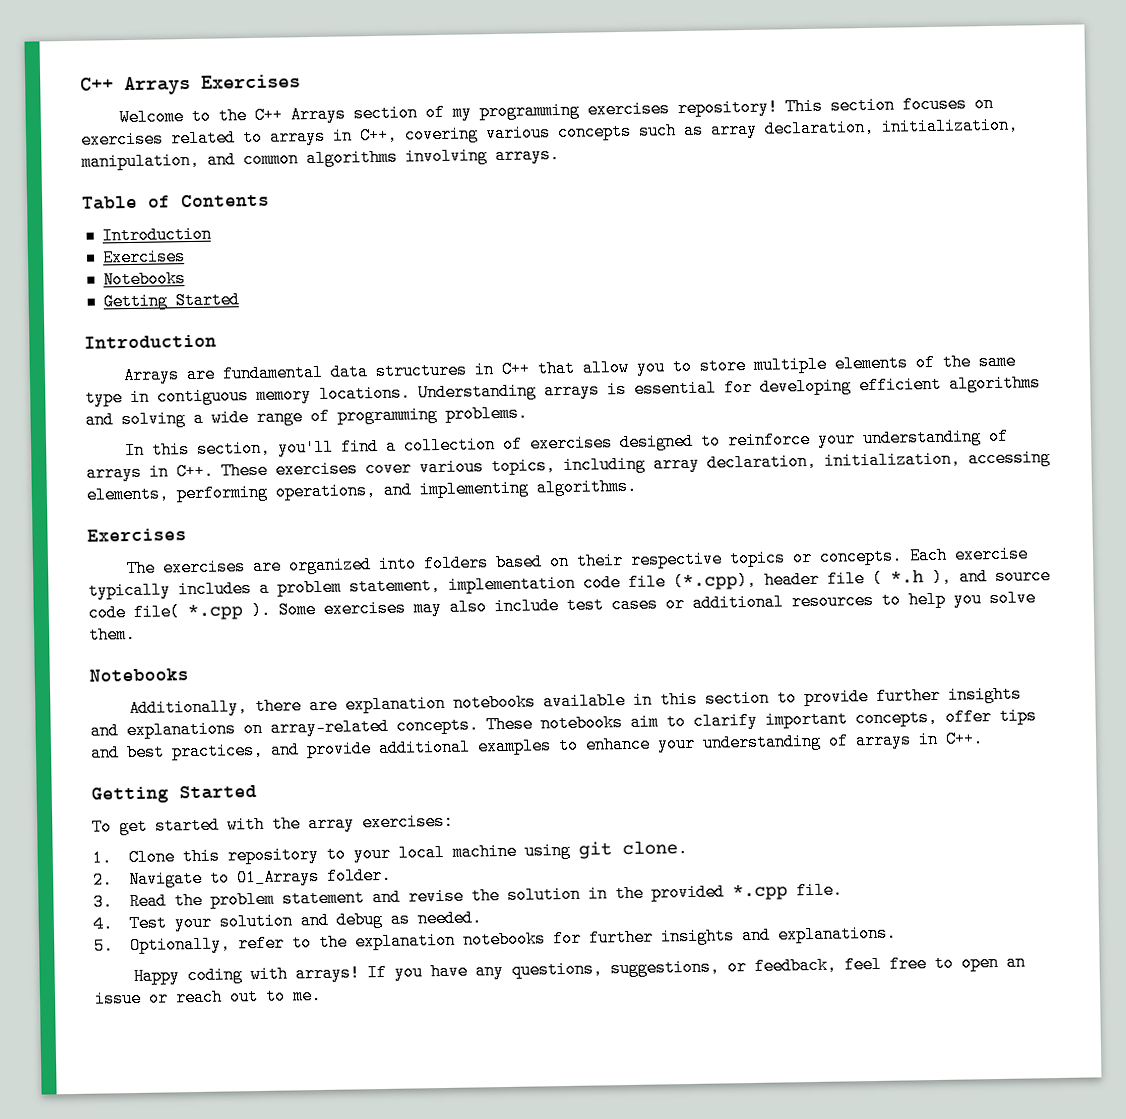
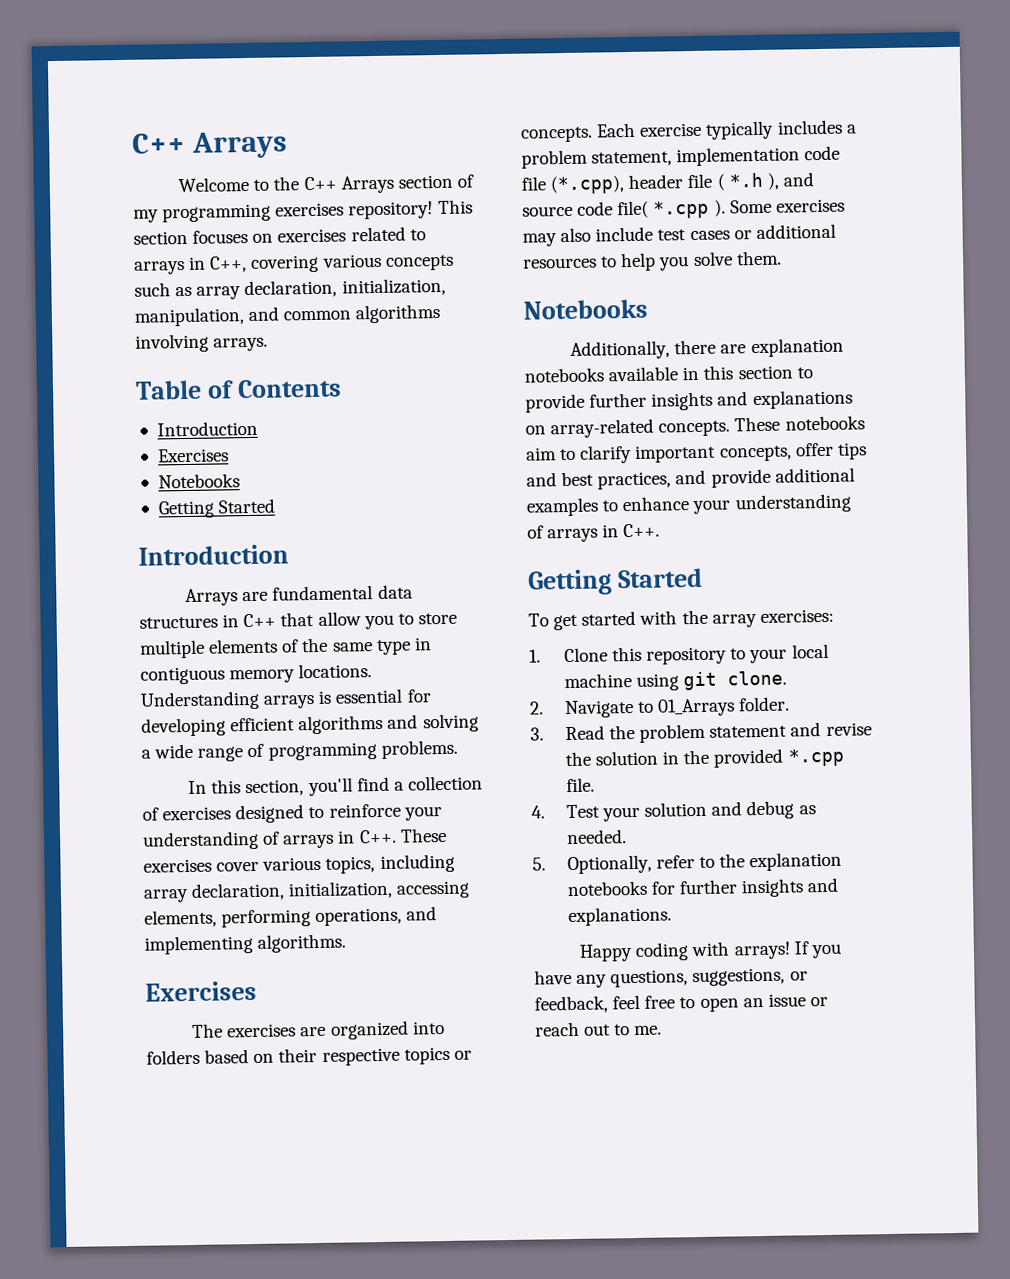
[80,74,301,96] C++ Arrays Exercises -> [132,131,287,159] C++ Arrays

